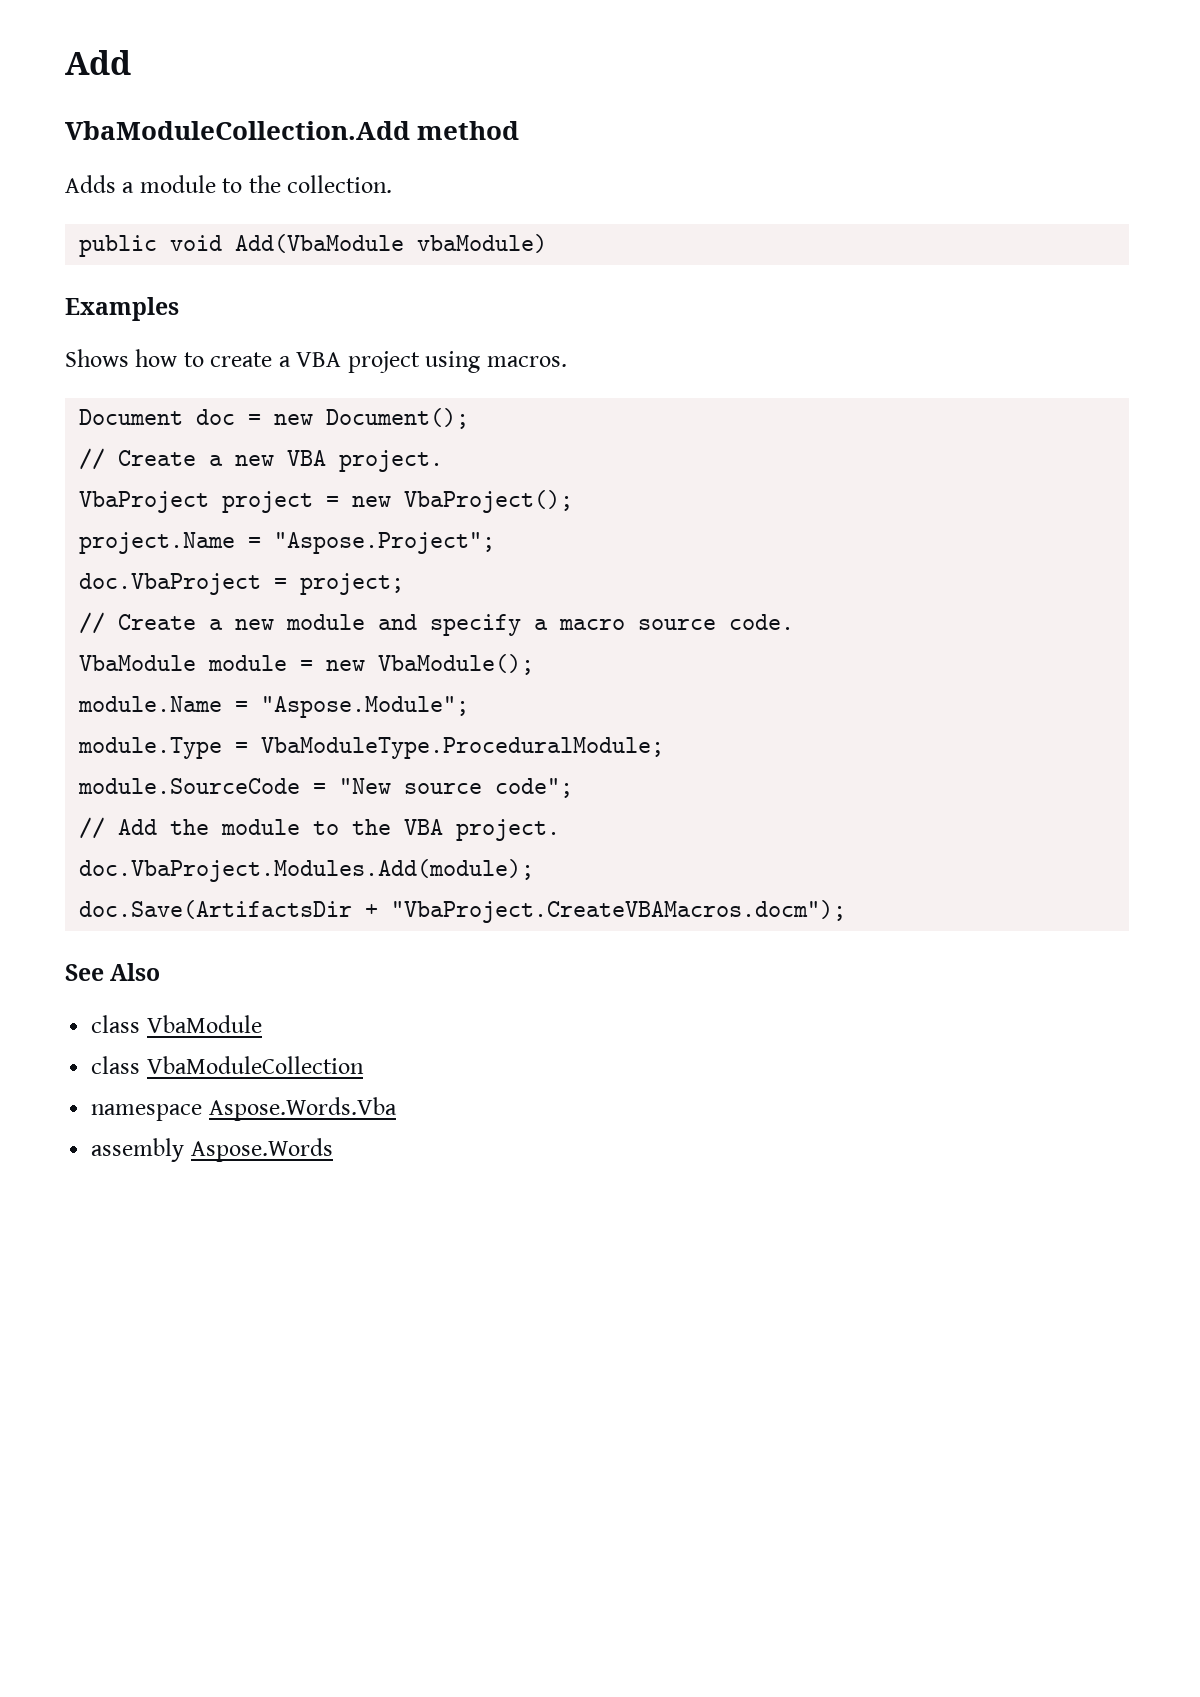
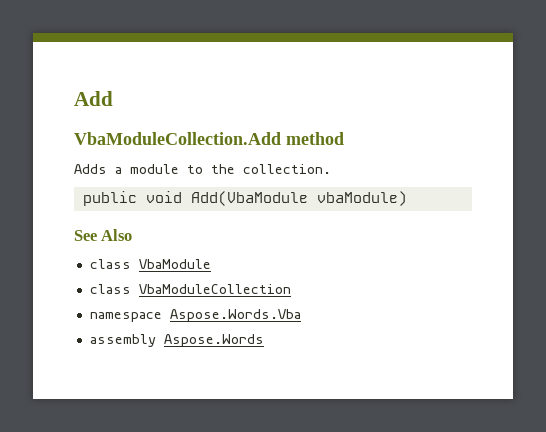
[65,297,179,321] [65,349,567,373] [79,408,470,429] [79,448,444,472] [79,490,574,513] [79,532,496,554] [79,573,405,595] [79,612,795,636] [79,654,535,675] [78,696,470,718] [78,737,665,759] [78,778,574,798] [79,817,561,841] [79,859,535,882] [79,900,847,923] // Examples // Shows how to create a VBA project using macros. // Document doc = new Document(); // // Create a new VBA project. // VbaProject project = new VbaProject(); // project.Name = "Aspose.Project"; // doc.VbaProject = project; // // Create a new module and specify a macro source code. // VbaModule module = new VbaModule(); // module.Name = "Aspose.Module"; // module.Type = VbaModuleType.ProceduralModule; // module.SourceCode = "New source code"; // // Add the module to the VBA project. // doc.VbaProject.Modules.Add(module); // doc.Save(ArtifactsDir + "VbaProject.CreateVBAMacros.docm"); -> (407, 198) none

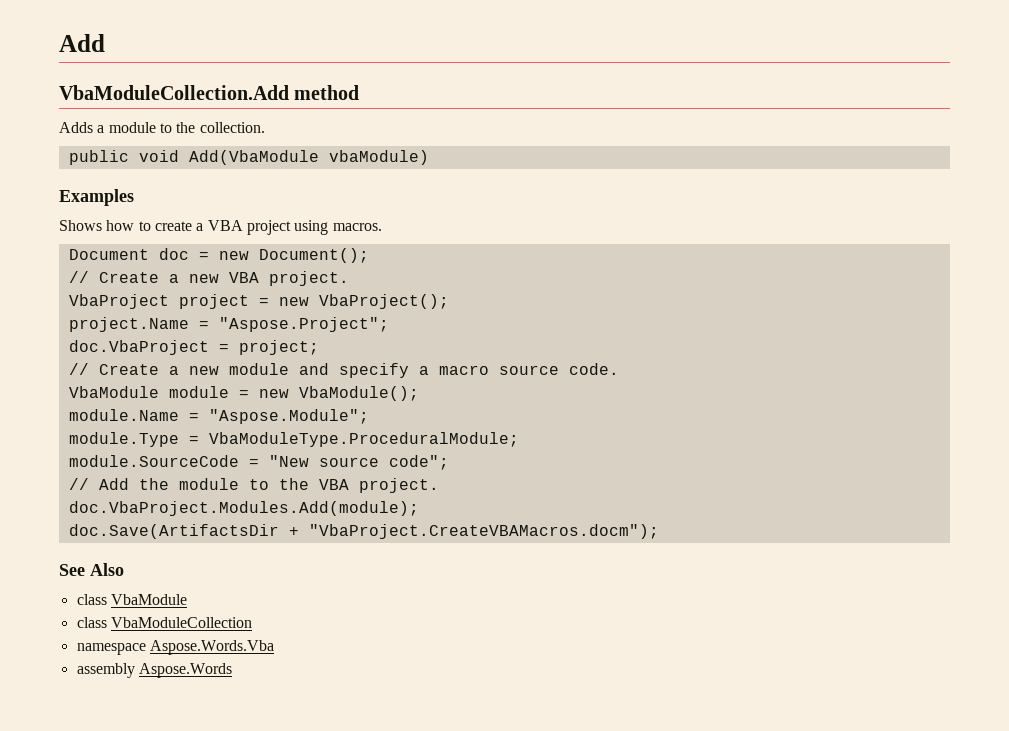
(407, 198) none -> [59,189,134,206] [59,220,382,235] [68,248,369,263] [68,271,349,286] [68,294,449,309] [68,317,389,332] [68,340,319,355] [68,363,619,378] [68,386,419,401] [68,409,369,424] [68,432,519,447] [68,455,449,470] [68,478,439,493] [68,501,419,516] [68,524,659,539] // Examples // Shows how to create a VBA project using macros. // Document doc = new Document(); // // Create a new VBA project. // VbaProject project = new VbaProject(); // project.Name = "Aspose.Project"; // doc.VbaProject = project; // // Create a new module and specify a macro source code. // VbaModule module = new VbaModule(); // module.Name = "Aspose.Module"; // module.Type = VbaModuleType.ProceduralModule; // module.SourceCode = "New source code"; // // Add the module to the VBA project. // doc.VbaProject.Modules.Add(module); // doc.Save(ArtifactsDir + "VbaProject.CreateVBAMacros.docm");

